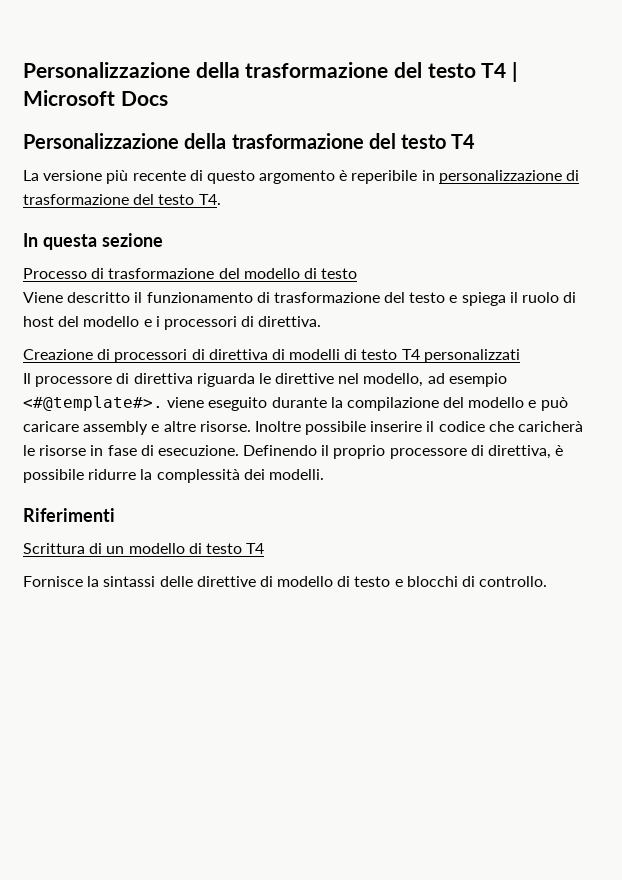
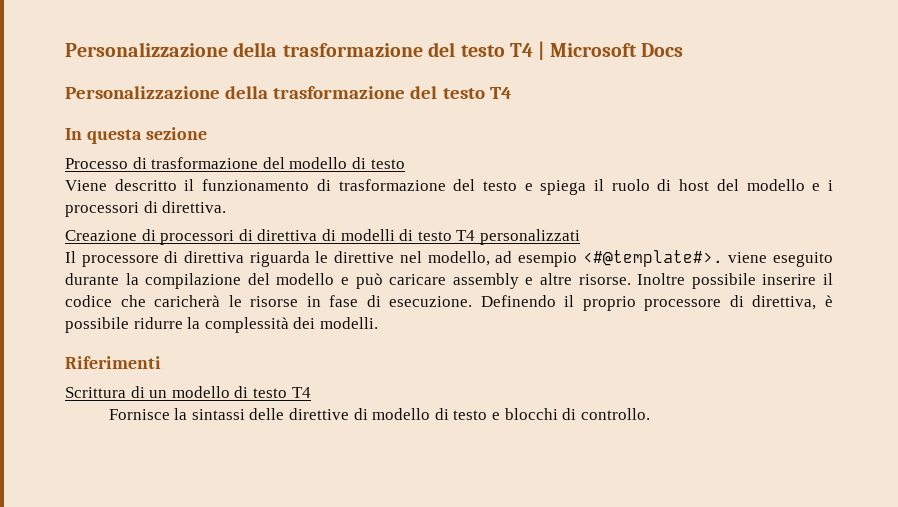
[23,170,580,184] [23,194,221,205] // La versione più recente di questo argomento è reperibile in personalizzazione di trasformazione del testo T4. -> (512, 93) none

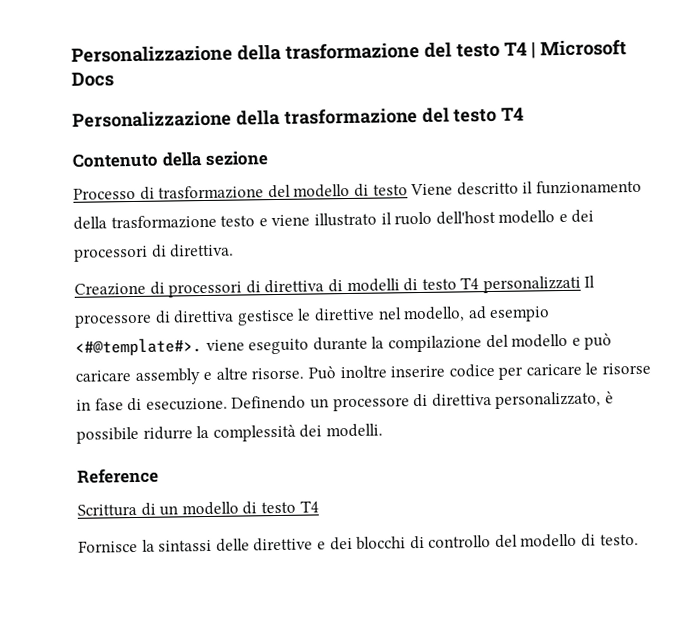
[65,128,142,144] In questa -> [72,152,202,168] Contenuto della
(405, 164) // -> (408, 190) none
[316,179,834,195] di trasformazione del testo e spiega il ruolo di host del modello e i -> [73,209,595,230] della trasformazione testo e viene illustrato il ruolo dell'host modello e dei
(580, 237) // -> (581, 284) none
[249,251,310,267] riguarda -> [236,309,295,326] gestisce
[637,273,834,289] [65,295,221,307] Inoltre possibile inserire il codice che caricherà -> [307,363,582,380] Può inoltre inserire codice per caricare
[564,295,817,311] il proprio processore di direttiva, -> [309,391,602,412] un processore di direttiva personalizzato,
[65,356,161,369] Riferimenti -> [77,467,159,484] Reference
[353,408,650,420] di modello di testo e blocchi di controllo. -> [316,533,639,551] e dei blocchi di controllo del modello di testo.

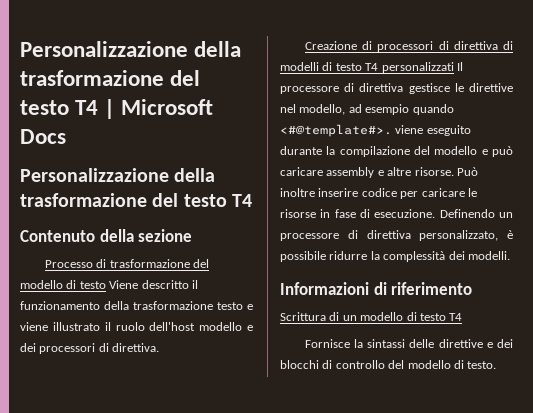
(551, 314) none -> [412,104,454,115] quando
[77,467,159,484] Reference -> [280,282,473,295] Informazioni di riferimento

